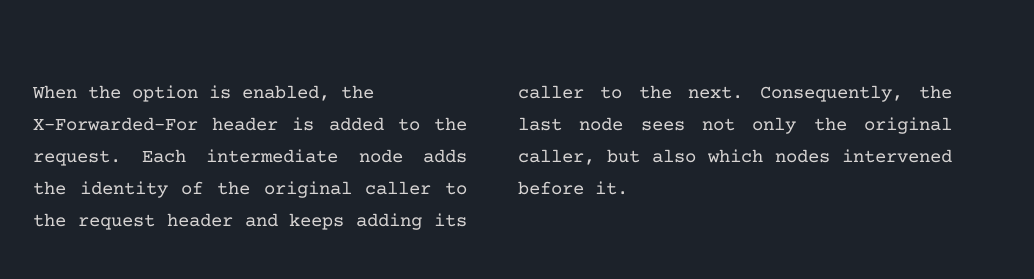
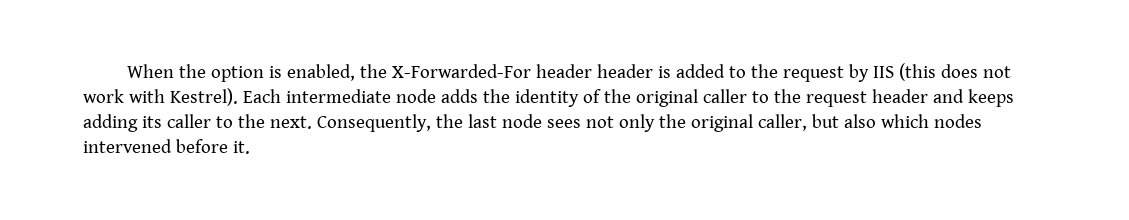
(279, 124) none -> [596,64,653,78] header
[33,150,121,166] request. -> [782,63,1011,82] [83,88,238,106] request by IIS (this does not work with Kestrel).

